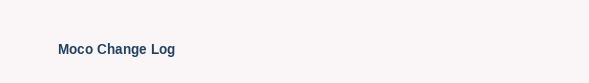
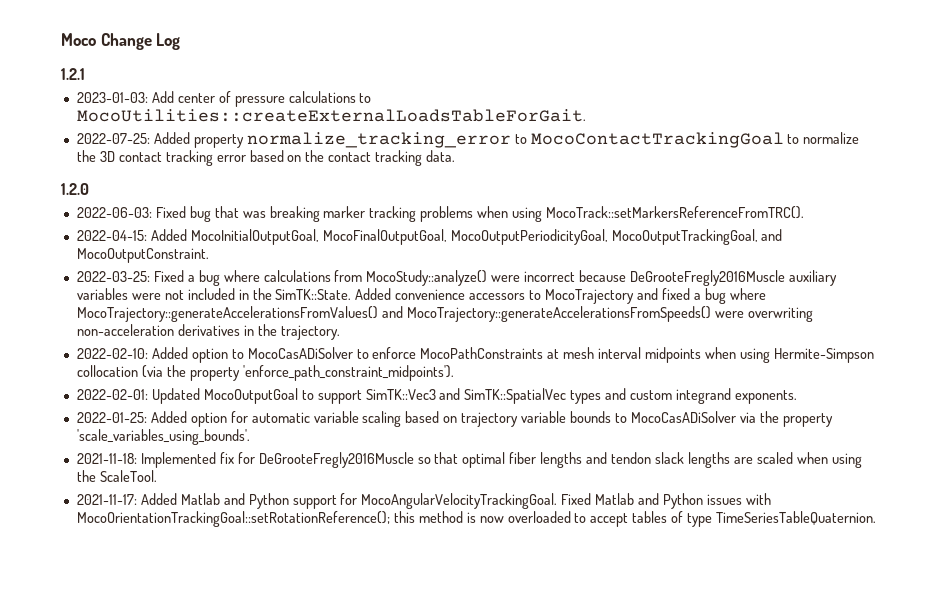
(175, 50) none -> [61,68,85,80] [76,91,372,107] [76,109,586,122] [76,132,860,148] [76,150,456,166] [61,183,89,195] [76,206,805,222] [76,229,783,245] [76,248,209,263] [76,270,837,286] [76,288,766,304] [76,306,813,322] [76,324,340,340] [76,347,874,363] [76,365,454,381] [76,388,797,404] [76,411,833,427] [76,429,250,445] [76,452,862,468] [76,470,157,482] [76,493,771,509] [76,511,876,527] // 1.2.1 // 2023-01-03: Add center of pressure calculations to MocoUtilities::createExternalLoadsTableForGait. // 2022-07-25: Added property normalize_tracking_error to MocoContactTrackingGoal to normalize the 3D contact tracking error based on the contact tracking data. // 1.2.0 // 2022-06-03: Fixed bug that was breaking marker tracking problems when using MocoTrack::setMarkersReferenceFromTRC(). // 2022-04-15: Added MocoInitialOutputGoal, MocoFinalOutputGoal, MocoOutputPeriodicityGoal, MocoOutputTrackingGoal, and MocoOutputConstraint. // 2022-03-25: Fixed a bug where calculations from MocoStudy::analyze() were incorrect because DeGrooteFregly2016Muscle auxiliary variables were not included in the SimTK::State. Added convenience accessors to MocoTrajectory and fixed a bug where MocoTrajectory::generateAccelerationsFromValues() and MocoTrajectory::generateAccelerationsFromSpeeds() were overwriting non-acceleration derivatives in the trajectory. // 2022-02-10: Added option to MocoCasADiSolver to enforce MocoPathConstraints at mesh interval midpoints when using Hermite-Simpson collocation (via the property 'enforce_path_constraint_midpoints'). // 2022-02-01: Updated MocoOutputGoal to support SimTK::Vec3 and SimTK::SpatialVec types and custom integrand exponents. // 2022-01-25: Added option for automatic variable scaling based on trajectory variable bounds to MocoCasADiSolver via the property 'scale_variables_using_bounds'. // 2021-11-18: Implemented fix for DeGrooteFregly2016Muscle so that optimal fiber lengths and tendon slack lengths are scaled when using the ScaleTool. // 2021-11-17: Added Matlab and Python support for MocoAngularVelocityTrackingGoal. Fixed Matlab and Python issues with MocoOrientationTrackingGoal::setRotationReference(); this method is now overloaded to accept tables of type TimeSeriesTableQuaternion.

